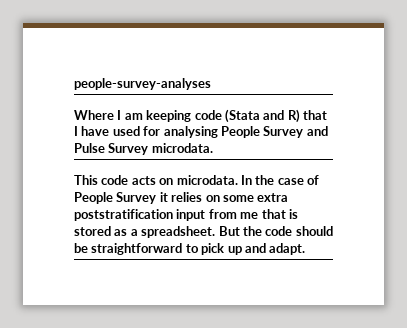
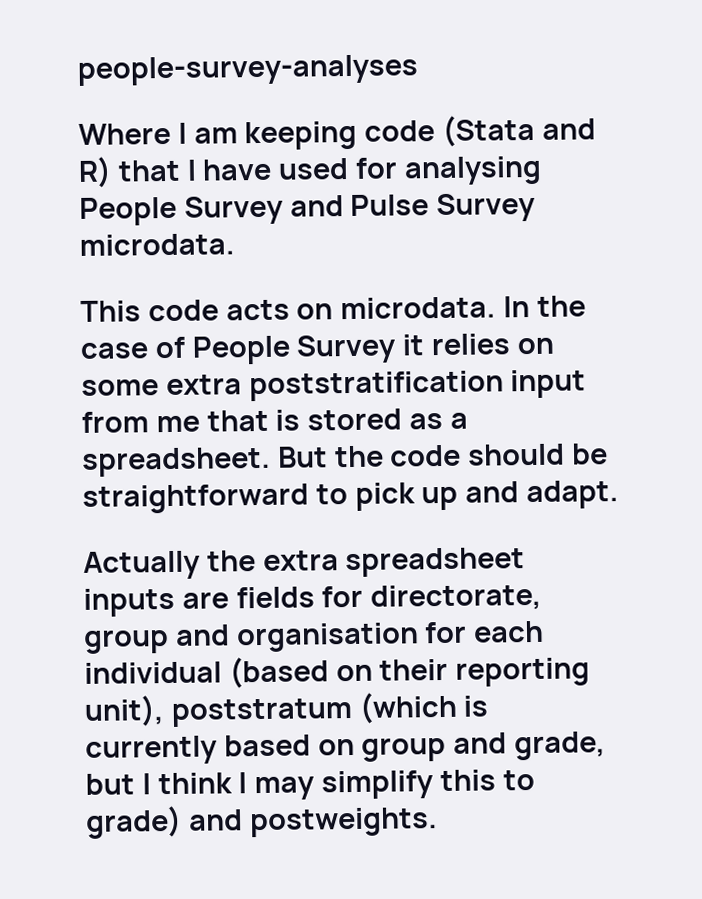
(306, 249) none -> [83,547,526,580] [83,583,543,617] [83,620,545,654] [84,656,591,689] [84,691,489,727] [85,731,607,765] [85,769,535,801] [85,805,438,839] // Actually the extra spreadsheet inputs are fields for directorate, group and organisation for each individual (based on their reporting unit), poststratum (which is currently based on group and grade, but I think I may simplify this to grade) and postweights.

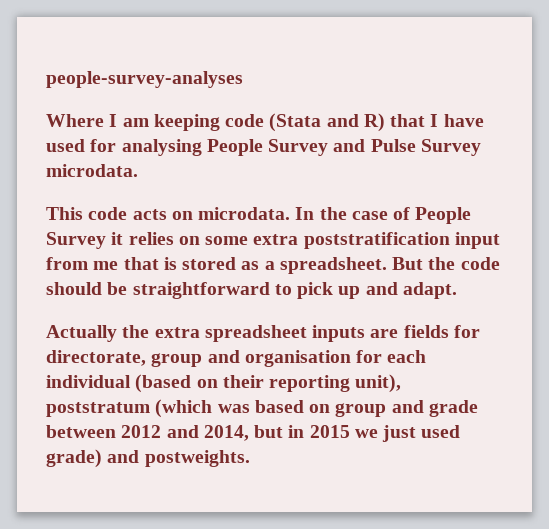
[463,695,489,717] [85,735,218,765] is currently -> [217,404,250,413] was
[514,731,607,761] [85,769,535,801] grade, but I think I may simplify this to -> [428,400,478,417] [46,425,461,442] grade between 2012 and 2014, but in 2015 we just used

